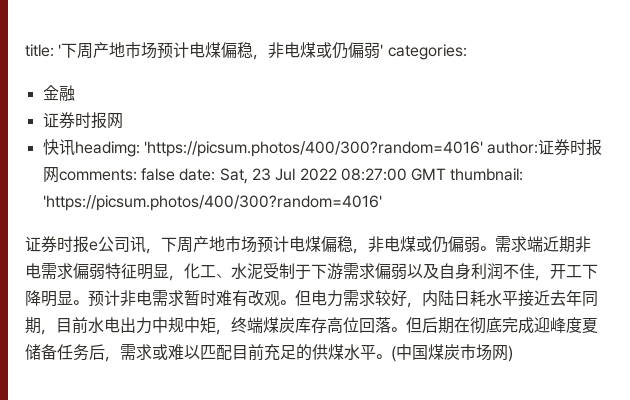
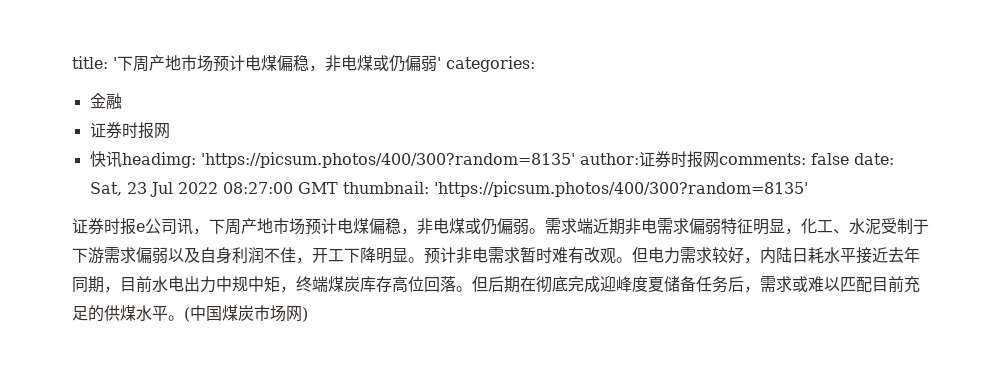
[143,141,483,157] 'https://picsum.photos/400/300?random=4016' -> [200,152,575,168] 'https://picsum.photos/400/300?random=8135'
[42,195,382,211] 'https://picsum.photos/400/300?random=4016' -> [433,181,808,197] 'https://picsum.photos/400/300?random=8135'

